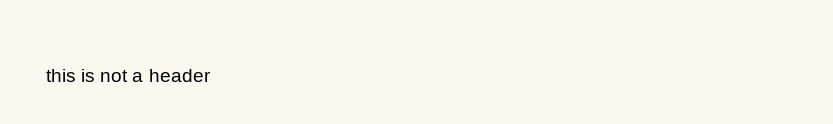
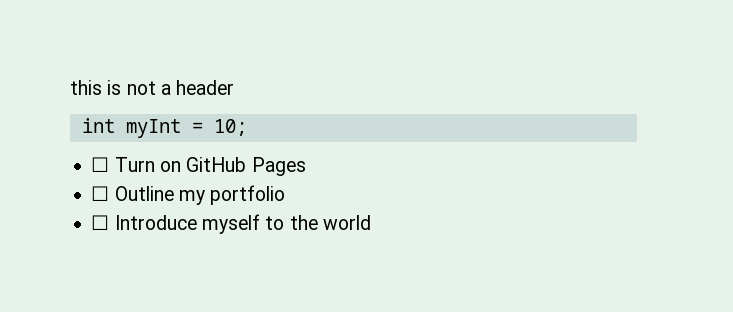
(211, 75) none -> [81,118,247,138] [91,157,306,176] [91,185,286,205] [91,214,371,234] // int myInt = 10; // ☐ Turn on GitHub Pages // ☐ Outline my portfolio // ☐ Introduce myself to the world

